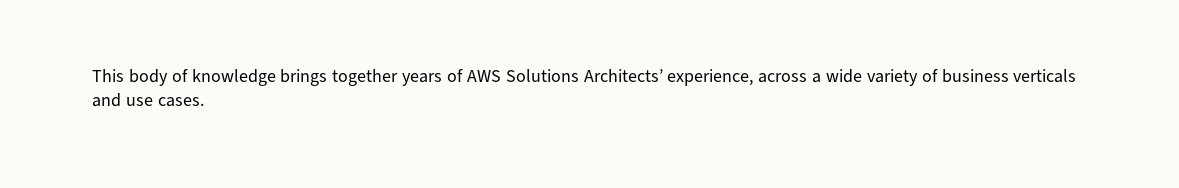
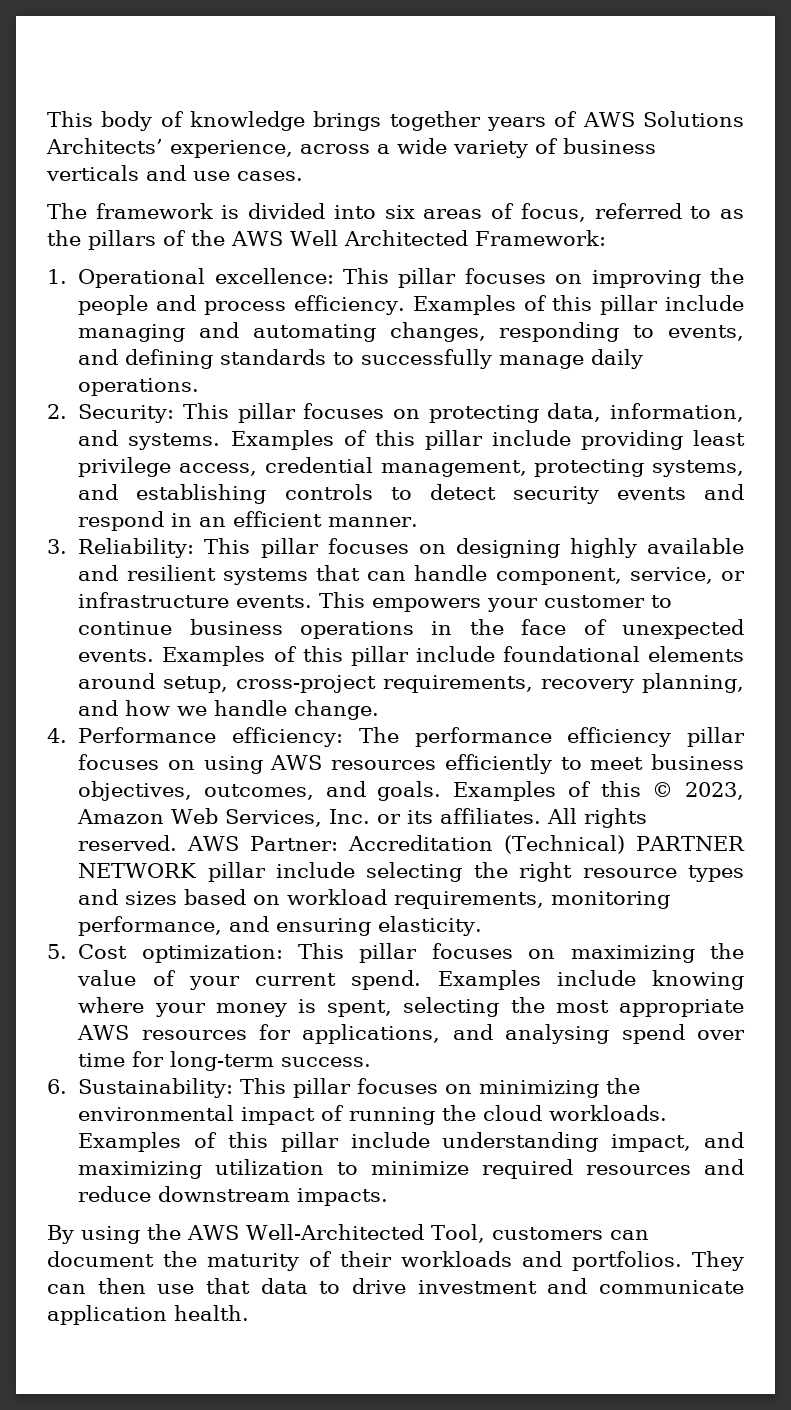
(204, 102) none -> [47,203,745,222] [47,230,606,250] [47,268,744,288] [78,295,744,315] [78,322,744,342] [78,349,644,369] [78,378,200,396] [47,403,744,423] [78,430,745,450] [78,457,744,477] [78,484,745,504] [78,511,419,531] [47,538,745,558] [78,565,745,585] [78,592,673,612] [78,619,744,639] [78,646,745,666] [78,673,744,693] [78,700,380,720] [47,727,745,747] [78,754,744,774] [78,781,744,801] [77,808,648,828] [78,835,746,854] [78,862,744,882] [78,889,671,909] [78,916,483,936] [47,943,744,963] [77,970,744,990] [78,997,744,1017] [77,1024,745,1044] [78,1051,372,1071] [47,1078,641,1098] [78,1105,668,1125] [78,1132,744,1152] [78,1159,744,1179] [78,1186,389,1206] [47,1224,649,1244] [47,1251,744,1271] [47,1278,744,1294] [47,1305,249,1325] // The framework is divided into six areas of focus, referred to as the pillars of the AWS Well Architected Framework: // 1. Operational excellence: This pillar focuses on improving the people and process efficiency. Examples of this pillar include managing and automating changes, responding to events, and defining standards to successfully manage daily operations. // 2. Security: This pillar focuses on protecting data, information, and systems. Examples of this pillar include providing least privilege access, credential management, protecting systems, and establishing controls to detect security events and respond in an efficient manner. // 3. Reliability: This pillar focuses on designing highly available and resilient systems that can handle component, service, or infrastructure events. This empowers your customer to continue business operations in the face of unexpected events. Examples of this pillar include foundational elements around setup, cross-project requirements, recovery planning, and how we handle change. // 4. Performance efficiency: The performance efficiency pillar focuses on using AWS resources efficiently to meet business objectives, outcomes, and goals. Examples of this © 2023, Amazon Web Services, Inc. or its affiliates. All rights reserved. AWS Partner: Accreditation (Technical) PARTNER NETWORK pillar include selecting the right resource types and sizes based on workload requirements, monitoring performance, and ensuring elasticity. // 5. Cost optimization: This pillar focuses on maximizing the value of your current spend. Examples include knowing where your money is spent, selecting the most appropriate AWS resources for applications, and analysing spend over time for long-term success. // 6. Sustainability: This pillar focuses on minimizing the environmental impact of running the cloud workloads. Examples of this pillar include understanding impact, and maximizing utilization to minimize required resources and reduce downstream impacts. // By using the AWS Well-Architected Tool, customers can document the maturity of their workloads and portfolios. They can then use that data to drive investment and communicate application health.

